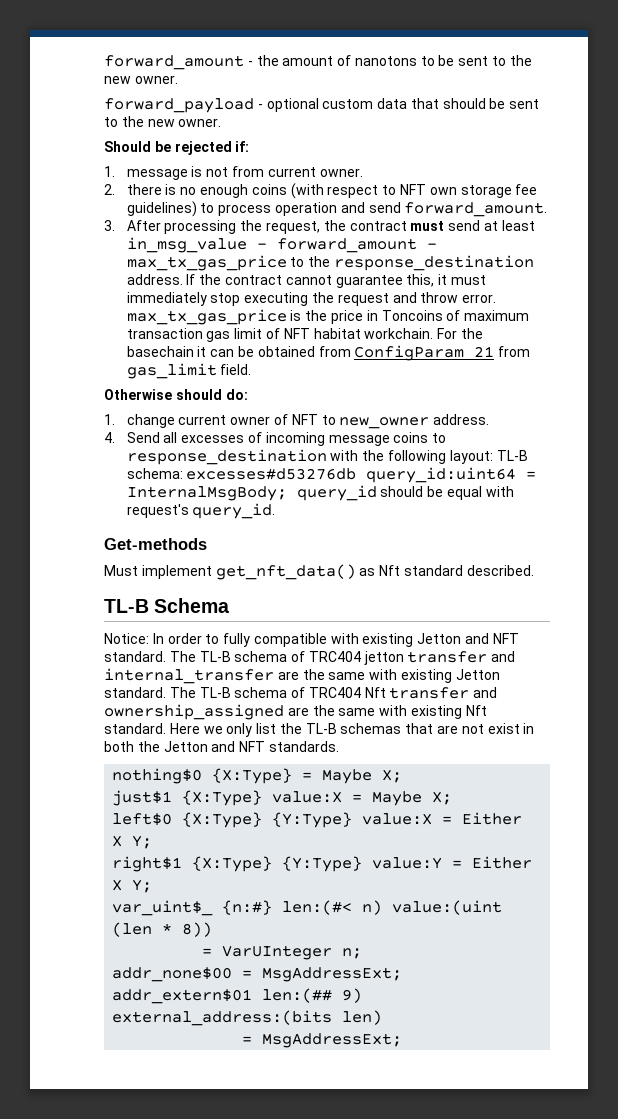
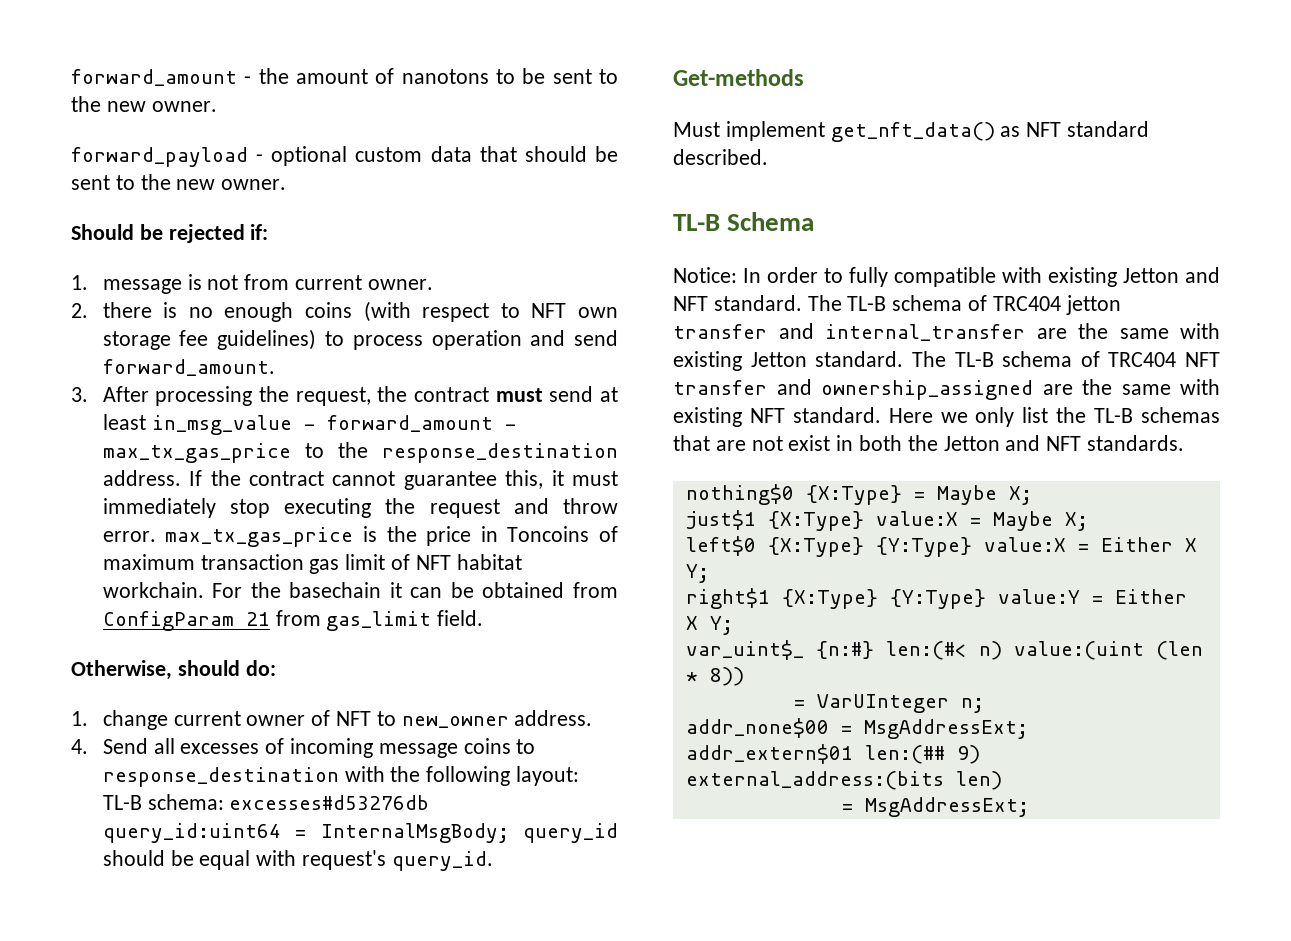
[104,389,172,400] Otherwise -> [71,660,172,680] Otherwise,
[379,565,401,576] Nft -> [1026,122,1062,137] NFT
[364,687,386,698] Nft -> [1185,352,1220,367] NFT
[465,705,487,716] Nft -> [749,408,785,423] NFT

